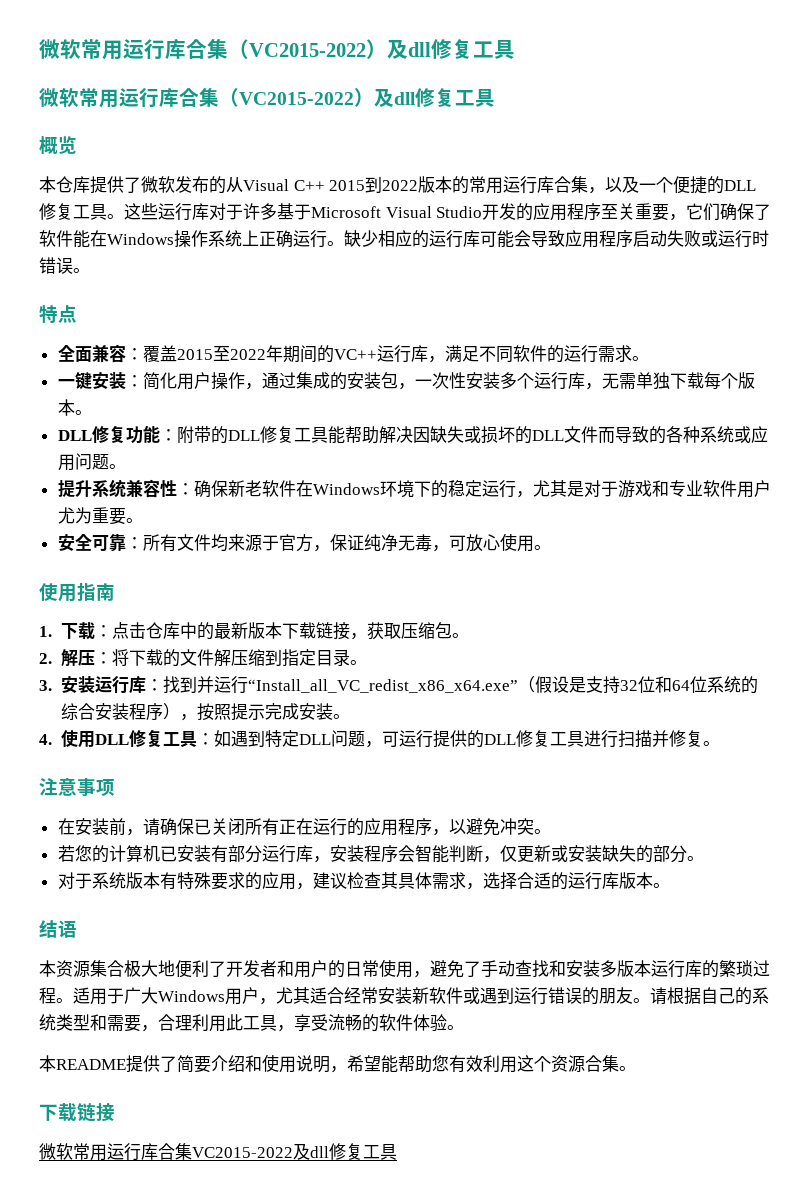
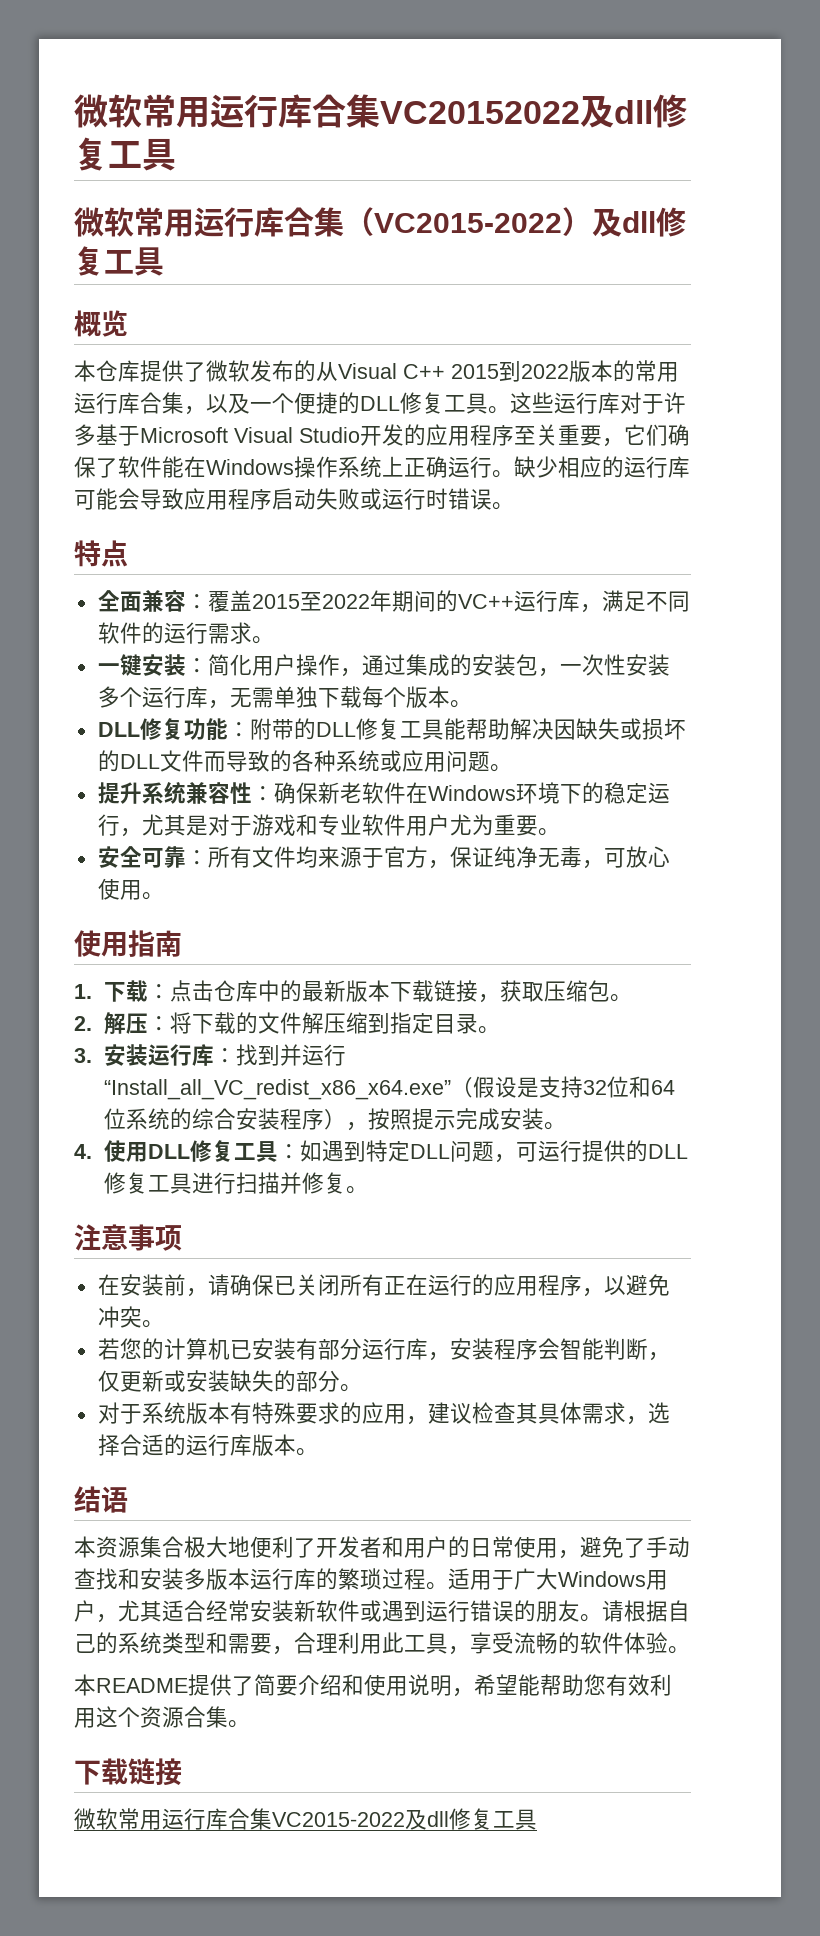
[39,39,387,60] 微软常用运行库合集（VC2015-2022） -> [74,94,580,128] 微软常用运行库合集VC20152022

